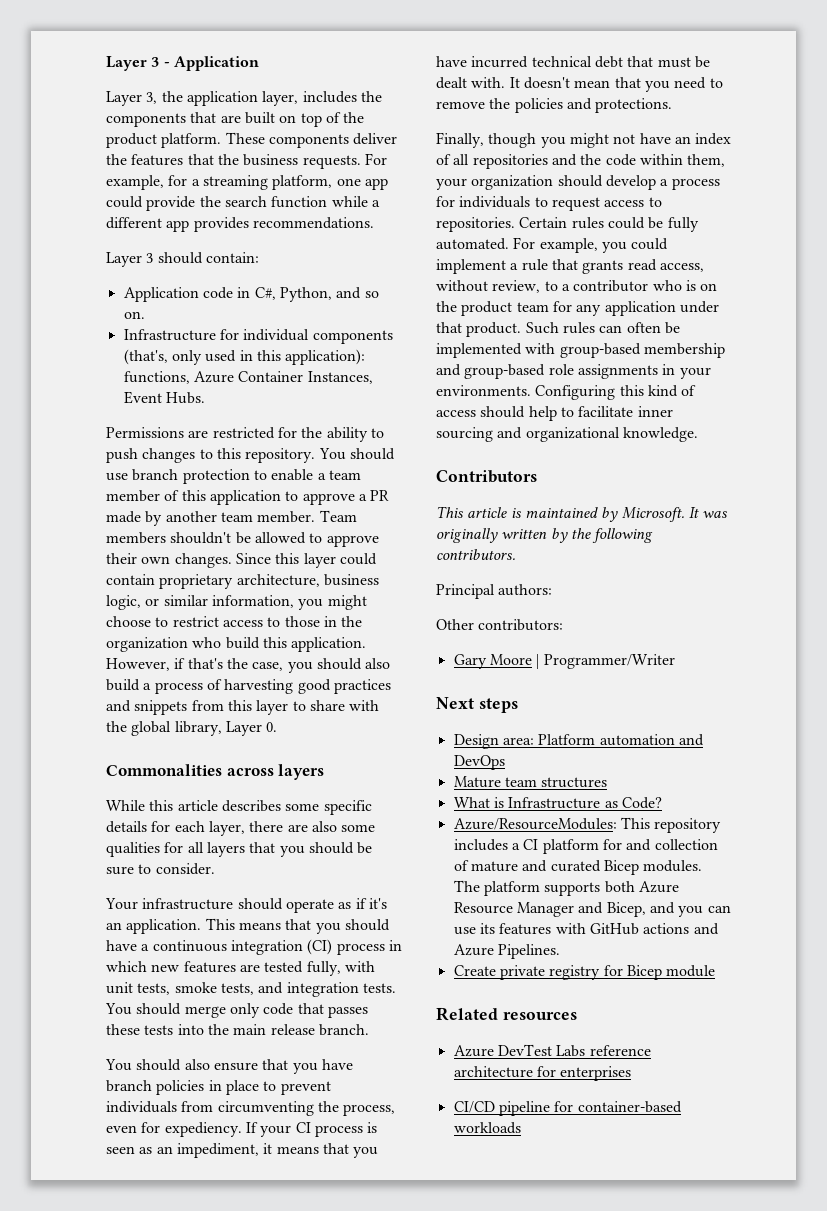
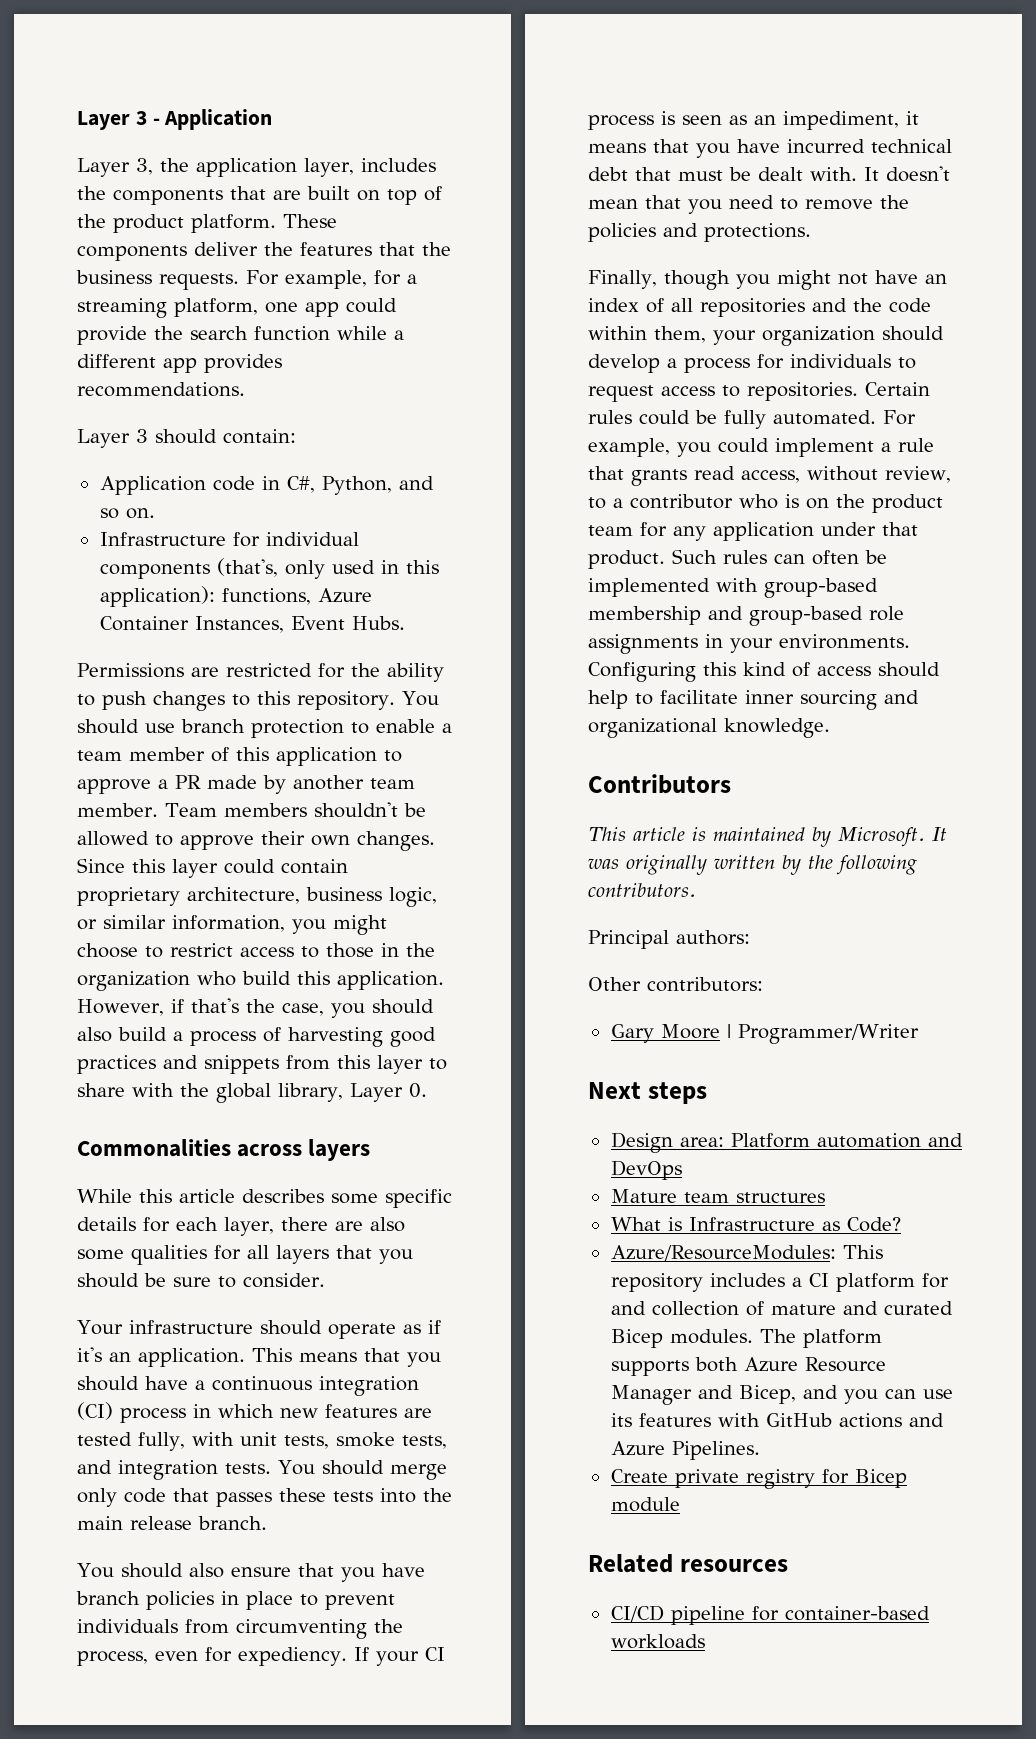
[453,1044,651,1057] [453,1066,632,1081] // Azure DevTest Labs reference architecture for enterprises -> (788, 1565) none

